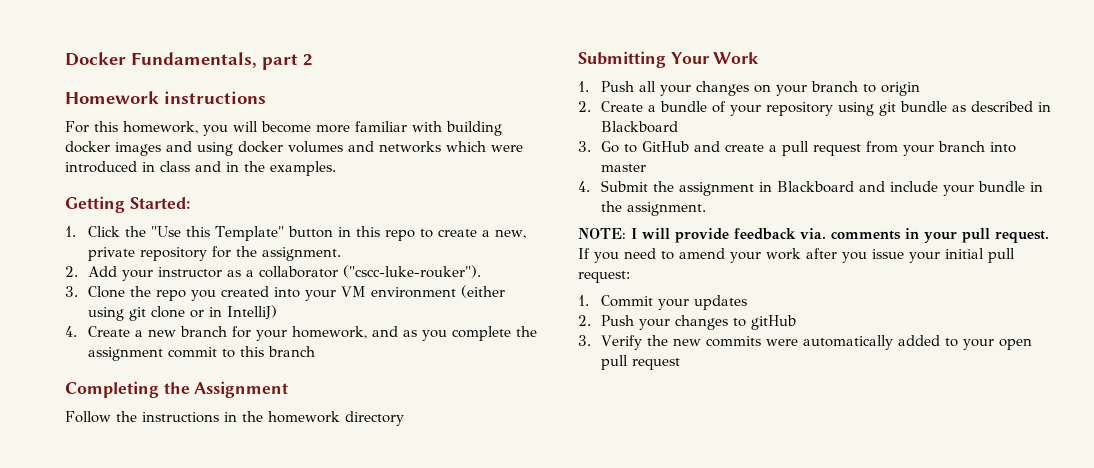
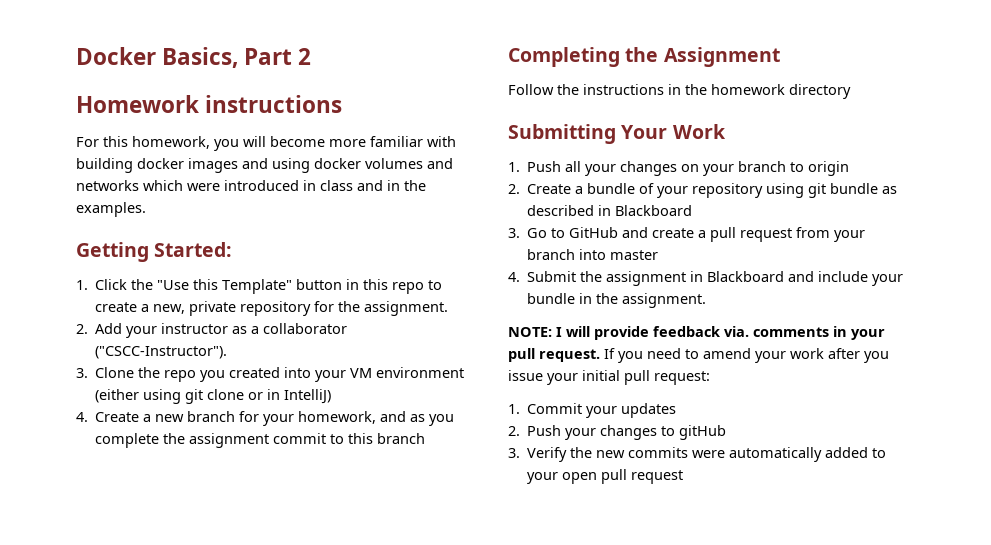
[131,52,298,70] Fundamentals, part -> [162,47,293,68] Basics, Part
[342,265,481,278] ("cscc-luke-rouker"). -> [95,346,228,359] ("CSCC-Instructor").

